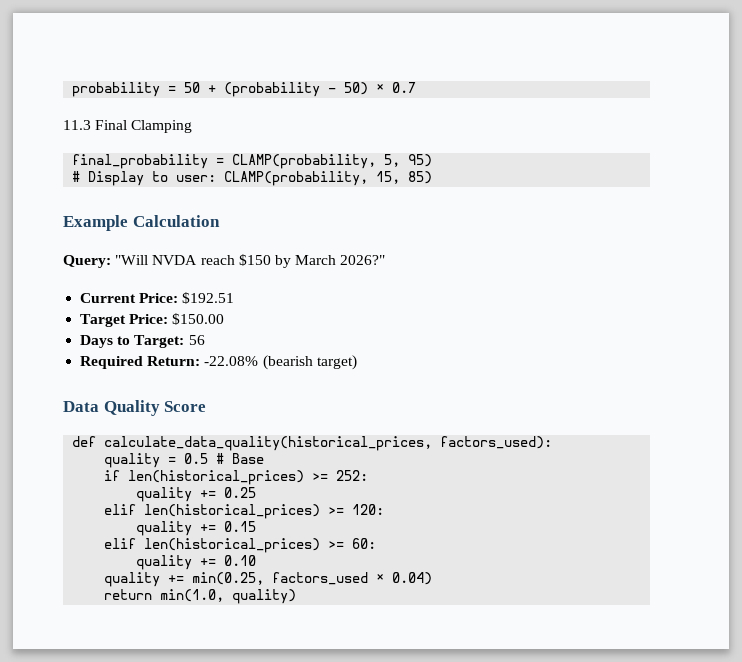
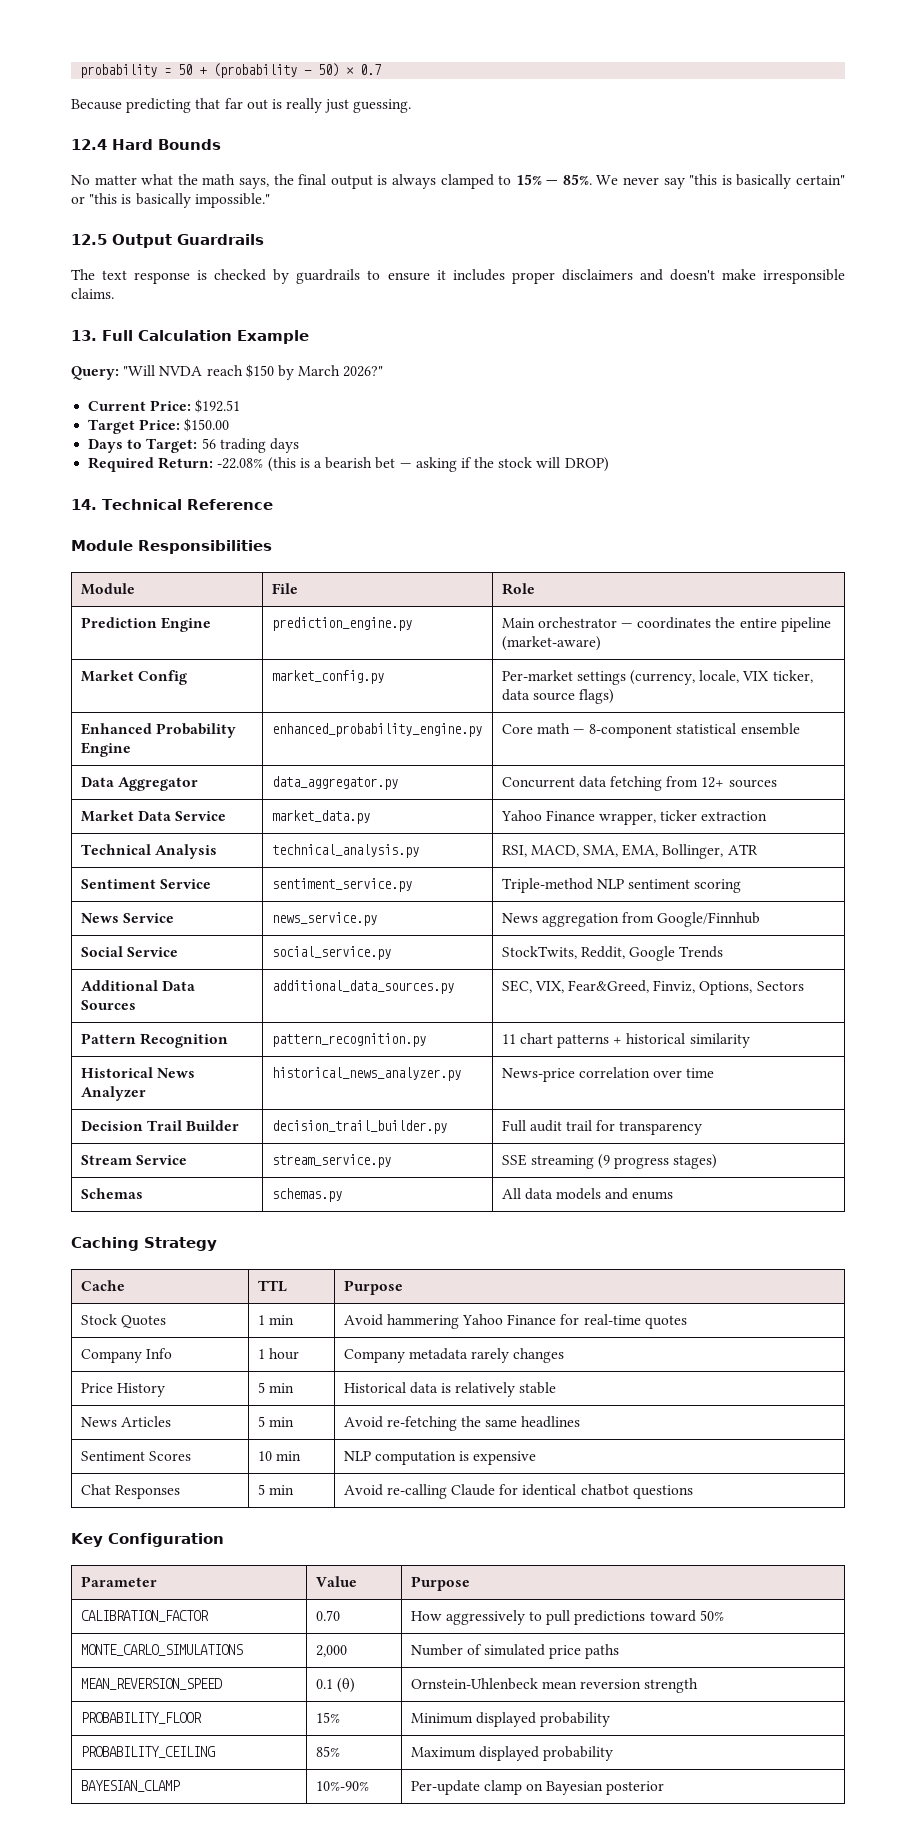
[63,120,193,133] [72,154,433,169] [72,171,433,186] 11.3 Final Clamping // final_probability = CLAMP(probability, 5, 95) // # Display to user: CLAMP(probability, 15, 85) // -> [71,98,412,113] [71,139,221,150] [71,174,846,189] [71,193,270,208] [71,234,264,248] [71,269,845,284] [71,288,114,299] [71,330,232,341] Because predicting that far out is really just guessing. // 12.4 Hard Bounds // No matter what the math says, the final output is always clamped to 15% — 85%. We never say "this is basically certain" or "this is basically impossible." // 12.5 Output Guardrails // The text response is checked by guardrails to ensure it includes proper disclaimers and doesn't make irresponsible claims. // 13. Full Calculation
[132,215,220,227] Calculation -> (309, 337) none
(205, 340) none -> [219,438,299,453] trading days
[262,355,357,370] [63,400,207,416] [72,436,553,451] [104,453,265,468] [104,470,369,485] [136,487,257,502] [104,504,385,519] [136,521,257,536] [104,538,377,553] [136,555,257,570] [104,572,433,587] [104,589,297,604] (bearish target) // Data Quality Score // def calculate_data_quality(historical_prices, factors_used): // quality = 0.5 # Base // if len(historical_prices) >= 252: // quality += 0.25 // elif len(historical_prices) >= 120: // quality += 0.15 // elif len(historical_prices) >= 60: // quality += 0.10 // quality += min(0.25, factors_used × 0.04) // return min(1.0, quality) -> [267,457,609,472] [71,499,273,510] [71,540,272,554] [80,583,135,595] [271,583,298,594] [501,583,535,595] [80,617,211,632] [271,617,412,631] [501,617,831,632] [501,636,601,651] [80,670,187,685] [271,670,384,684] [501,670,813,685] [501,689,615,704] [80,723,236,738] [80,742,131,757] [271,723,482,737] [501,723,800,738] [80,777,198,791] [271,776,398,790] [501,776,777,791] [80,810,227,822] [271,810,370,824] [500,810,768,825] [80,844,217,859] [271,844,419,858] [501,844,758,859] [80,879,211,889] [271,878,412,892] [501,878,742,893] [80,913,174,923] [271,912,377,926] [501,912,761,927] [80,946,178,957] [271,946,391,960] [501,946,724,961] [80,980,195,991] [80,1000,136,1010] [271,980,454,994] [501,980,804,995] [80,1033,228,1048] [271,1033,426,1047] [501,1033,750,1048] [80,1067,195,1078] [80,1086,146,1101] [271,1067,461,1081] [501,1067,715,1082] [80,1120,240,1131] [271,1120,447,1134] [501,1120,703,1135] [80,1155,187,1165] [271,1154,391,1168] [501,1154,718,1169] [80,1188,143,1199] [271,1188,342,1202] [501,1188,674,1200] [71,1237,217,1251] [80,1280,125,1291] [257,1280,287,1292] [343,1280,403,1295] [80,1314,166,1328] [257,1315,294,1325] [343,1314,687,1329] [80,1348,172,1363] [257,1348,299,1360] [343,1348,565,1363] [80,1383,165,1397] [257,1382,294,1393] [343,1382,557,1397] [80,1416,171,1427] [257,1416,294,1427] [343,1416,581,1431] [80,1451,191,1461] [257,1451,301,1461] [343,1451,537,1465] [80,1484,180,1499] [257,1484,294,1495] [343,1484,693,1499] [71,1533,224,1547] [80,1576,157,1587] [315,1576,357,1587] [410,1576,470,1591] [80,1610,209,1622] [315,1610,340,1621] [410,1610,724,1625] [80,1644,243,1656] [315,1645,347,1657] [410,1644,620,1659] [80,1678,222,1690] [315,1678,355,1693] [410,1678,699,1693] [80,1712,202,1724] [315,1712,340,1723] [410,1712,611,1727] [80,1746,215,1758] [315,1746,340,1757] [410,1746,614,1761] [80,1780,180,1792] [315,1781,369,1791] [410,1780,665,1795] (this is a bearish bet — asking if the stock will DROP) // 14. Technical Reference // Module Responsibilities // Module | File | Role // Prediction Engine | prediction_engine.py | Main orchestrator — coordinates the entire pipeline (market-aware) // Market Config | market_config.py | Per-market settings (currency, locale, VIX ticker, data source flags) // Enhanced Probability Engine | enhanced_probability_engine.py | Core math — 8-component statistical ensemble // Data Aggregator | data_aggregator.py | Concurrent data fetching from 12+ sources // Market Data Service | market_data.py | Yahoo Finance wrapper, ticker extraction // Technical Analysis | technical_analysis.py | RSI, MACD, SMA, EMA, Bollinger, ATR // Sentiment Service | sentiment_service.py | Triple-method NLP sentiment scoring // News Service | news_service.py | News aggregation from Google/Finnhub // Social Service | social_service.py | StockTwits, Reddit, Google Trends // Additional Data Sources | additional_data_sources.py | SEC, VIX, Fear&Greed, Finviz, Options, Sectors // Pattern Recognition | pattern_recognition.py | 11 chart patterns + historical similarity // Historical News Analyzer | historical_news_analyzer.py | News-price correlation over time // Decision Trail Builder | decision_trail_builder.py | Full audit trail for transparency // Stream Service | stream_service.py | SSE streaming (9 progress stages) // Schemas | schemas.py | All data models and enums // Caching Strategy // Cache | TTL | Purpose // Stock Quotes | 1 min | Avoid hammering Yahoo Finance for real-time quotes // Company Info | 1 hour | Company metadata rarely changes // Price History | 5 min | Historical data is relatively stable // News Articles | 5 min | Avoid re-fetching the same headlines // Sentiment Scores | 10 min | NLP computation is expensive // Chat Responses | 5 min | Avoid re-calling Claude for identical chatbot questions // Key Configuration // Parameter | Value | Purpose // CALIBRATION_FACTOR | 0.70 | How aggressively to pull predictions toward 50% // MONTE_CARLO_SIMULATIONS | 2,000 | Number of simulated price paths // MEAN_REVERSION_SPEED | 0.1 (θ) | Ornstein-Uhlenbeck mean reversion strength // PROBABILITY_FLOOR | 15% | Minimum displayed probability // PROBABILITY_CEILING | 85% | Maximum displayed probability // BAYESIAN_CLAMP | 10%-90% | Per-update clamp on Bayesian posterior

